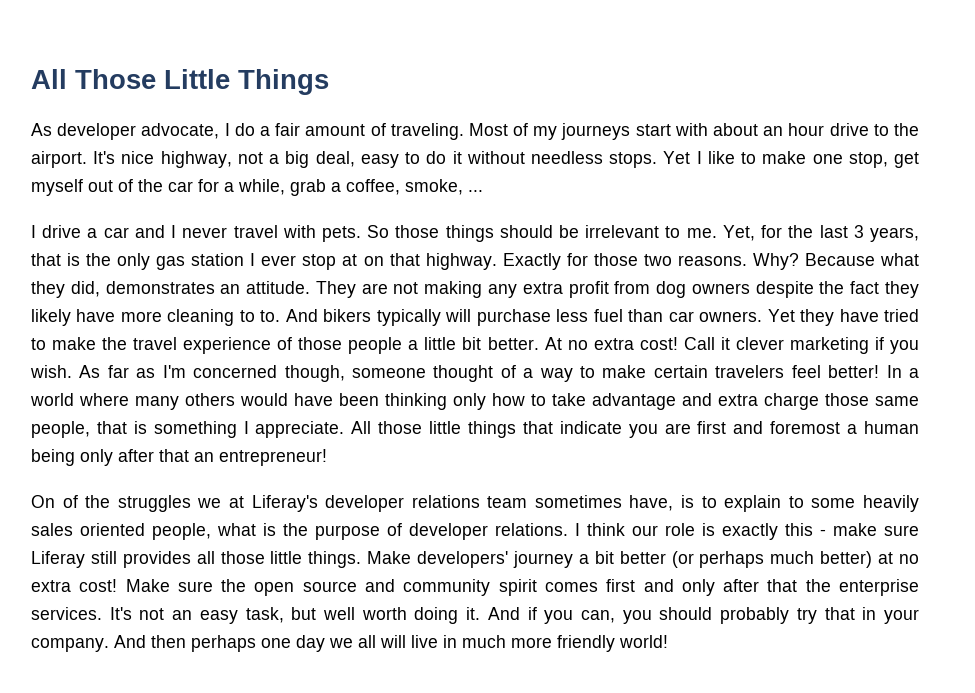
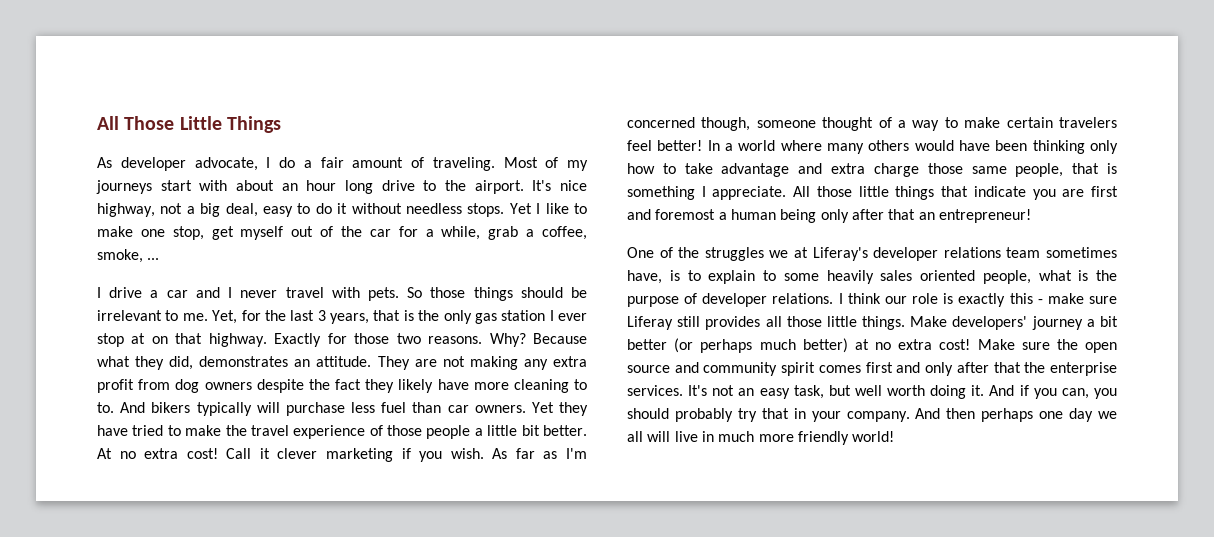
(825, 129) none -> [344,180,373,194] long
[31,495,55,508] On -> [627,247,654,258] One

